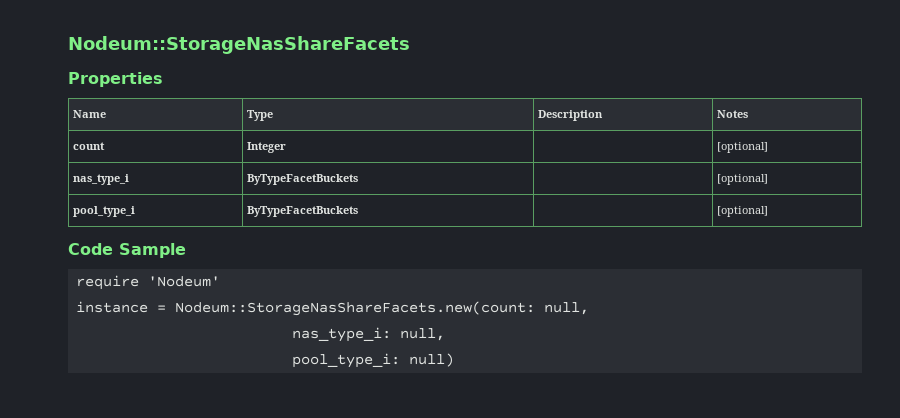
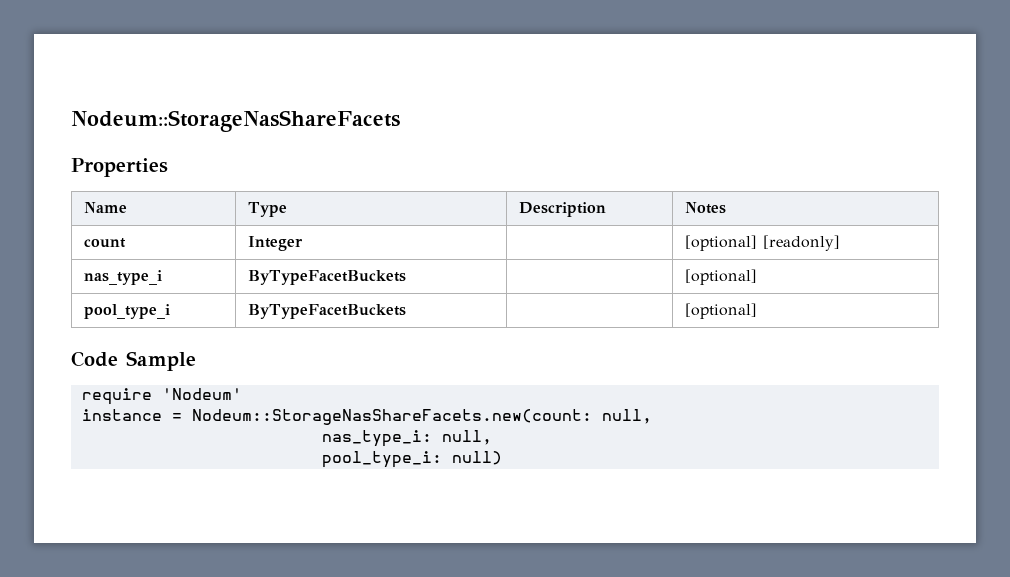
(769, 147) none -> [762,235,840,251] [readonly]

